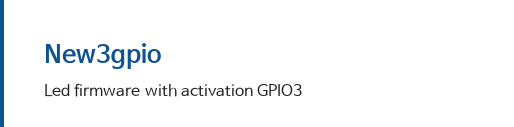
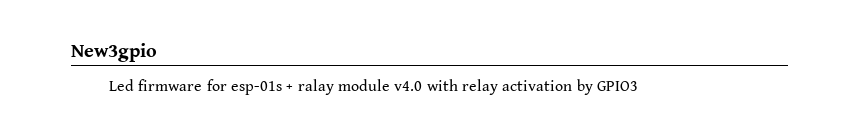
[144,84,253,97] with activation -> [206,79,593,95] for esp-01s + ralay module v4.0 with relay activation by

